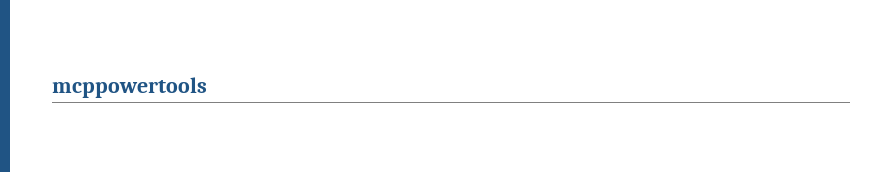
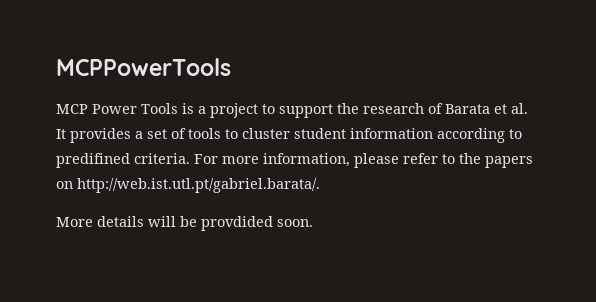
[52,77,207,98] mcppowertools -> [56,58,231,76] [56,103,528,118] [56,128,522,143] [56,153,533,168] [56,178,320,193] [56,216,313,231] MCPPowerTools // MCP Power Tools is a project to support the research of Barata et al. It provides a set of tools to cluster student information according to predifined criteria. For more information, please refer to the papers on http://web.ist.utl.pt/gabriel.barata/. // More details will be provdided soon.

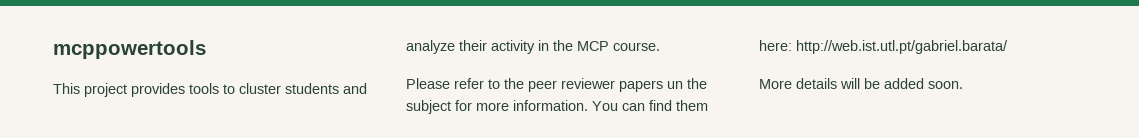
[56,58,231,76] [56,103,528,118] [56,128,522,143] [56,153,533,168] [56,178,320,193] MCPPowerTools // MCP Power Tools is a project to support the research of Barata et al. It provides a set of tools to cluster student information according to predifined criteria. For more information, please refer to the papers on http://web.ist.utl.pt/gabriel.barata/. -> [53,40,206,59] [53,83,367,97] [406,40,660,54] [406,78,707,92] [406,100,708,114] [759,40,1008,54] mcppowertools // This project provides tools to cluster students and analyze their activity in the MCP course. // Please refer to the peer reviewer papers un the subject for more information. You can find them here: http://web.ist.utl.pt/gabriel.barata/
[201,216,273,231] provdided -> [884,78,924,89] added

